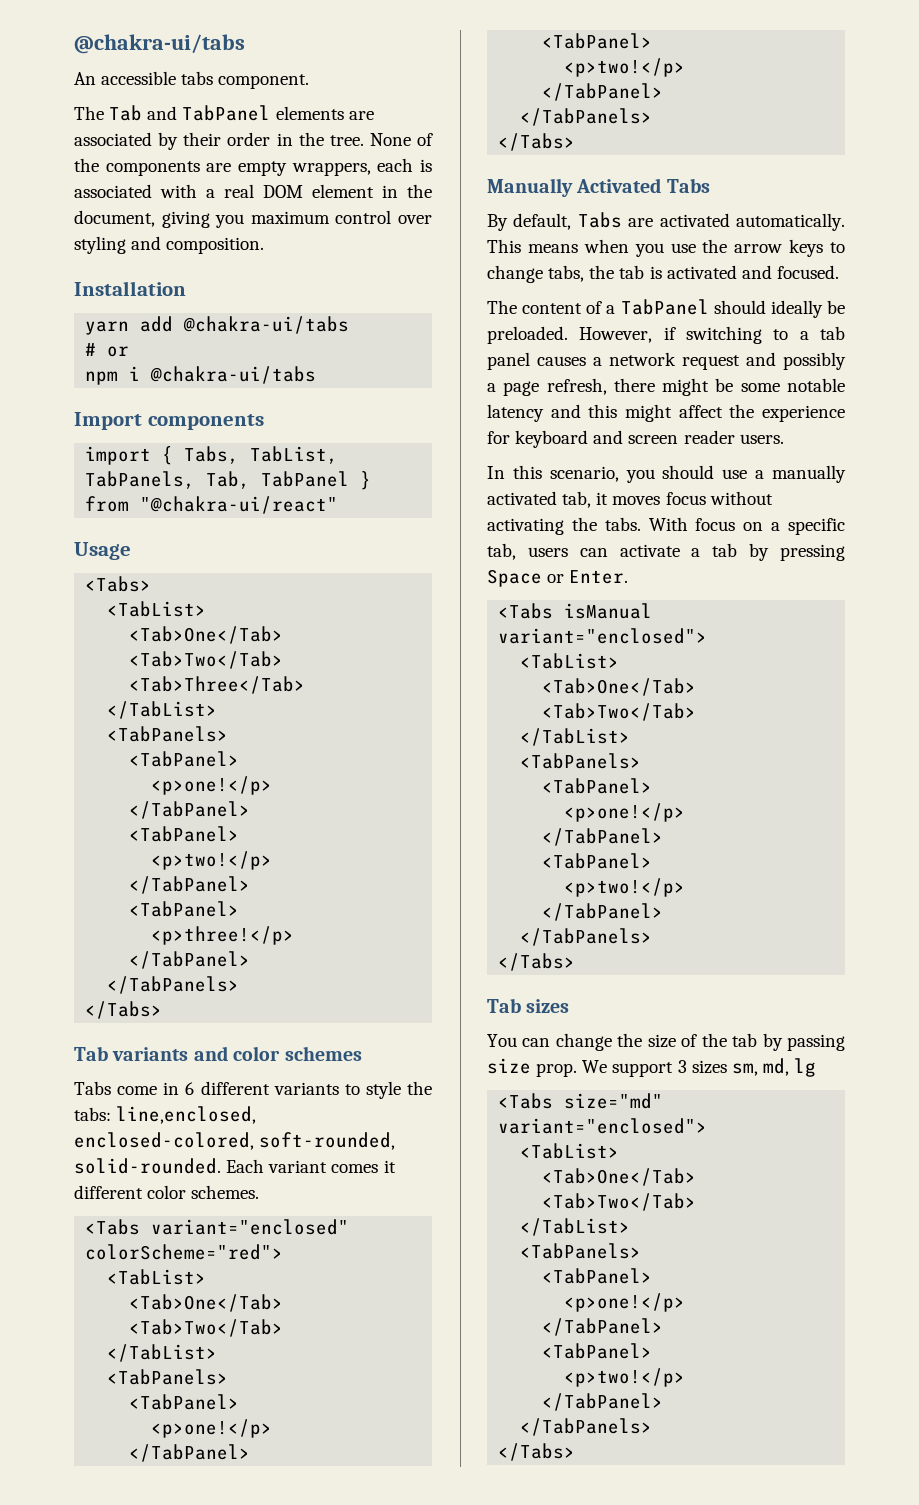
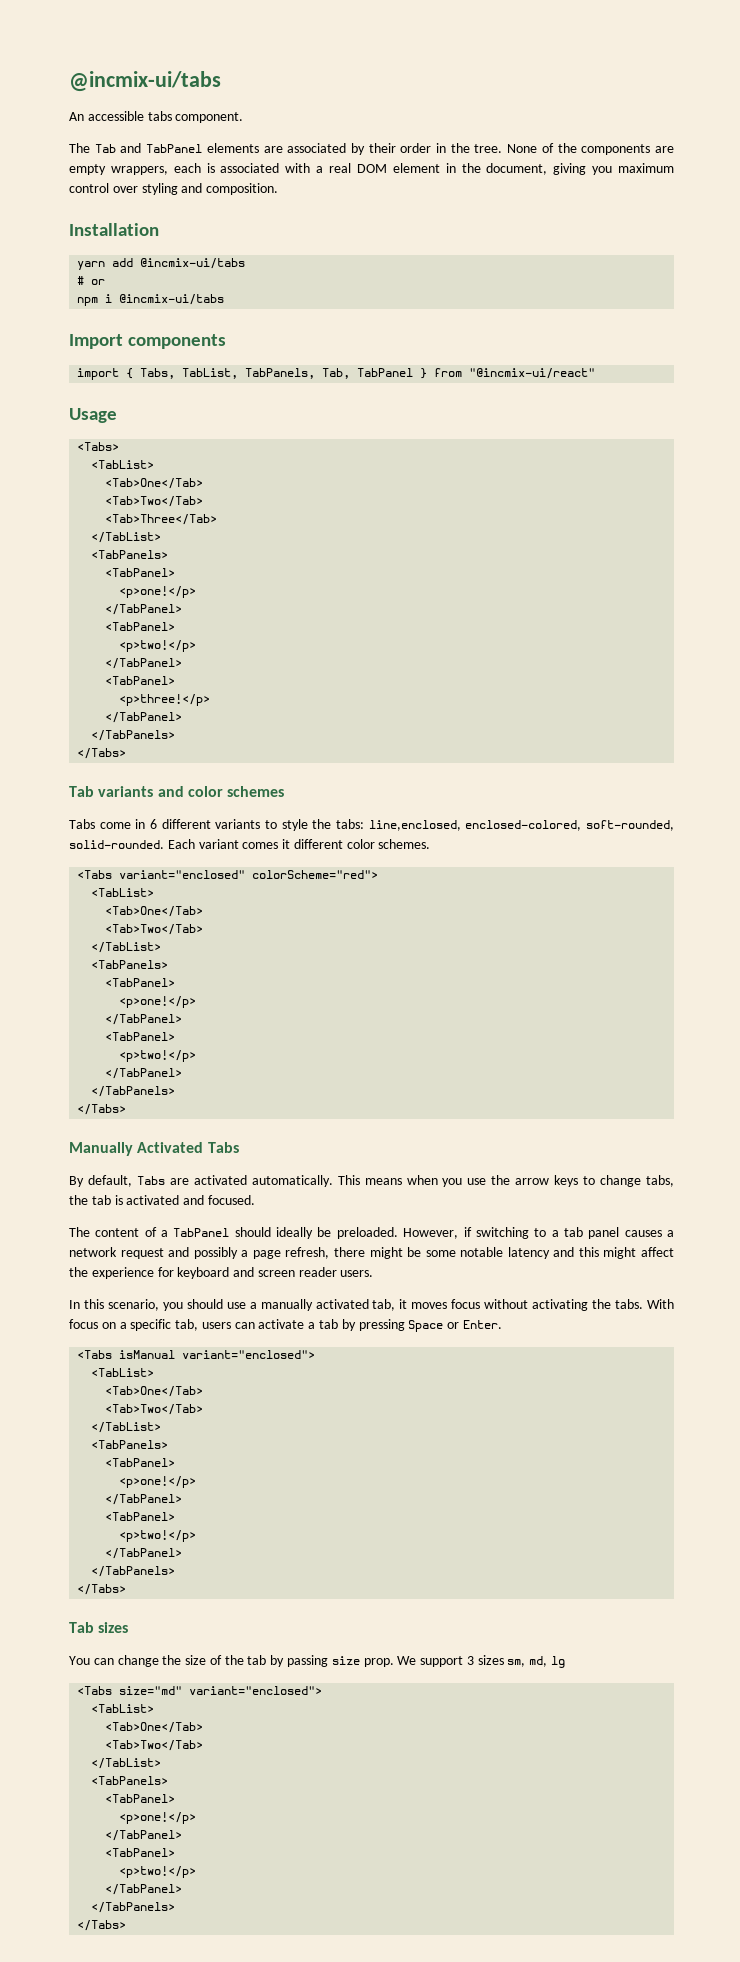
[74,34,245,54] @chakra-ui/tabs -> [69,71,221,92] @incmix-ui/tabs
[183,316,350,334] @chakra-ui/tabs -> [140,258,246,269] @incmix-ui/tabs
[150,366,317,384] @chakra-ui/tabs -> [119,294,225,305] @incmix-ui/tabs
[140,496,339,514] "@chakra-ui/react" -> [469,368,596,379] "@incmix-ui/react"

